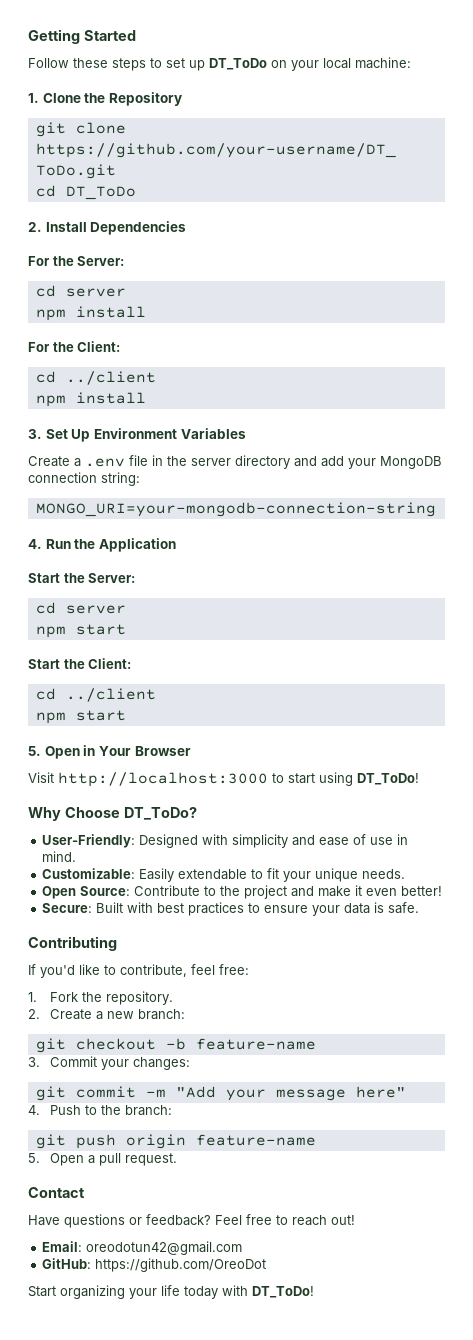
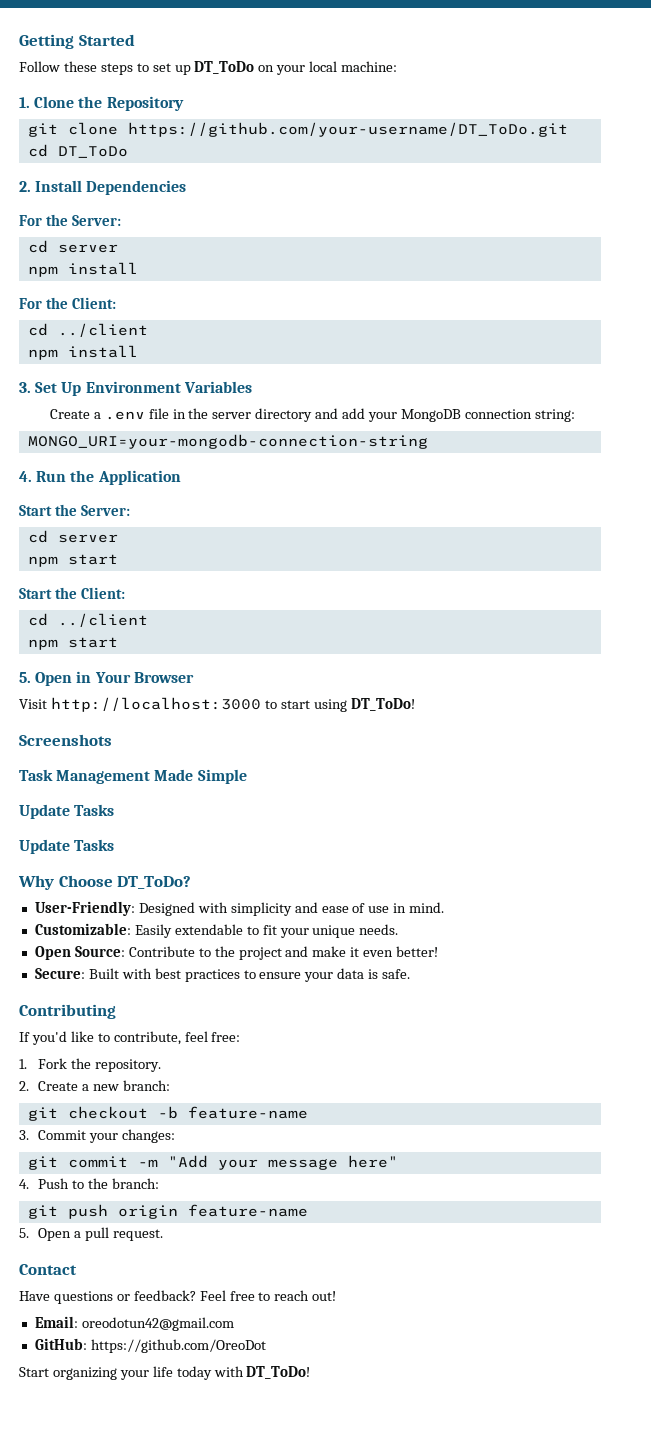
(419, 779) none -> [19,734,112,746] [19,769,247,784] [19,804,115,819] [19,839,115,854] // Screenshots // Task Management Made Simple // Update Tasks // Update Tasks

